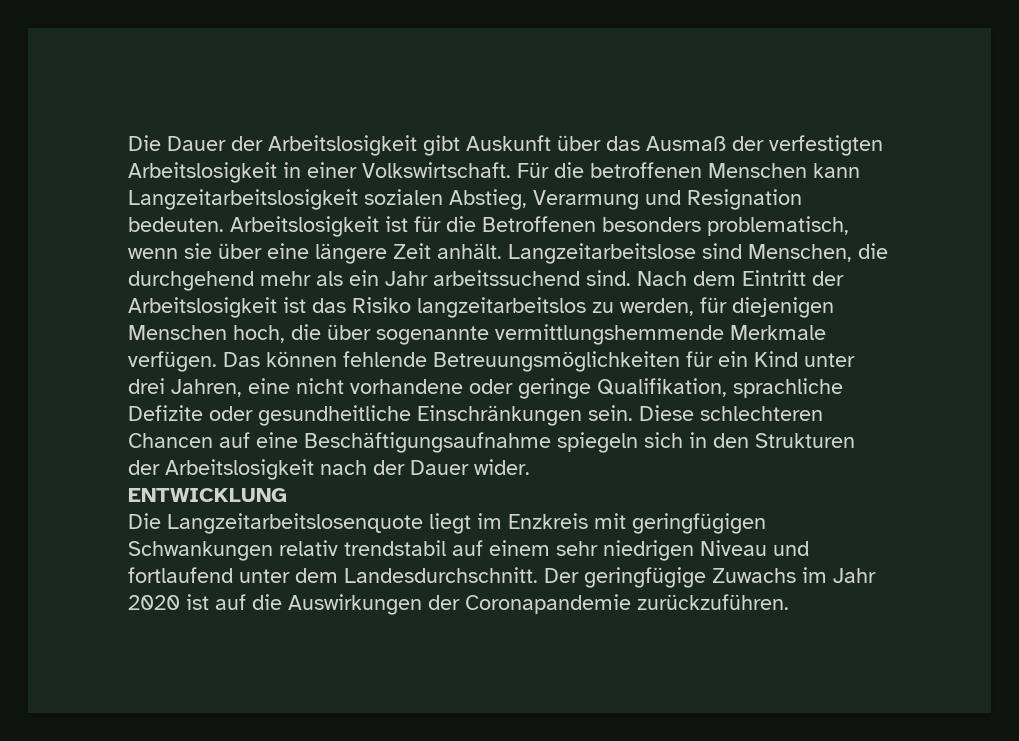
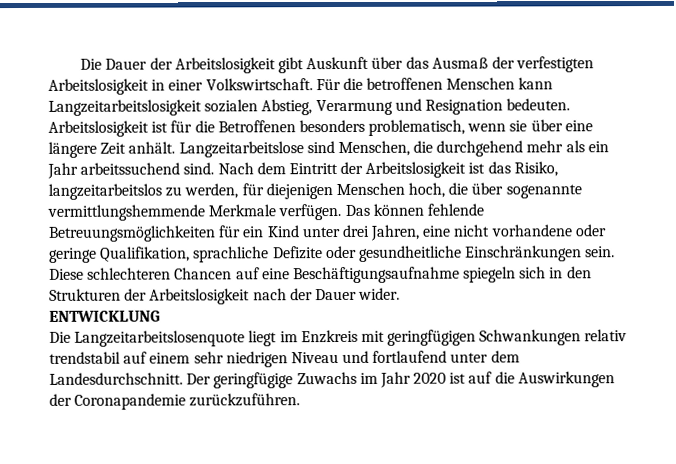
[352,297,411,313] Risiko -> [513,161,558,177] Risiko,

